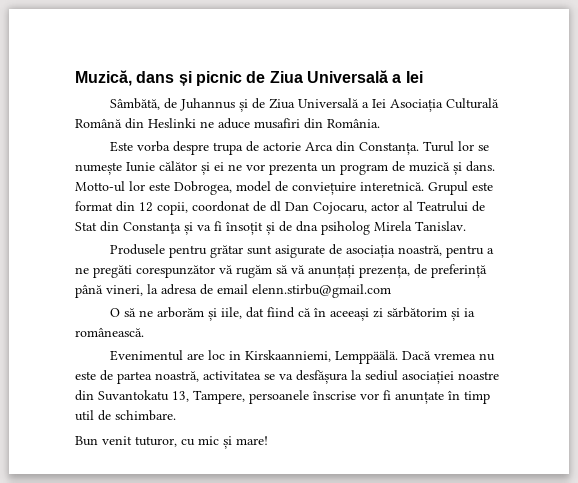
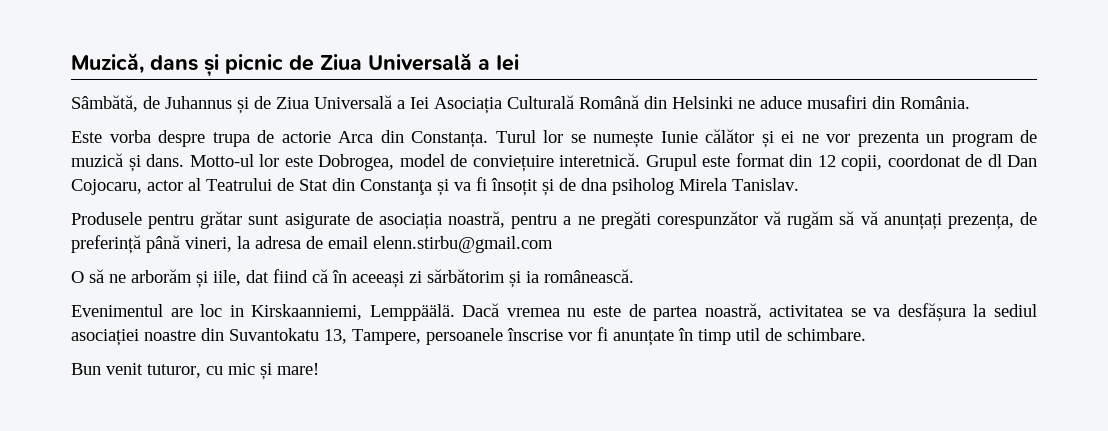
[148,118,196,128] Heslinki -> [672,96,733,109] Helsinki

